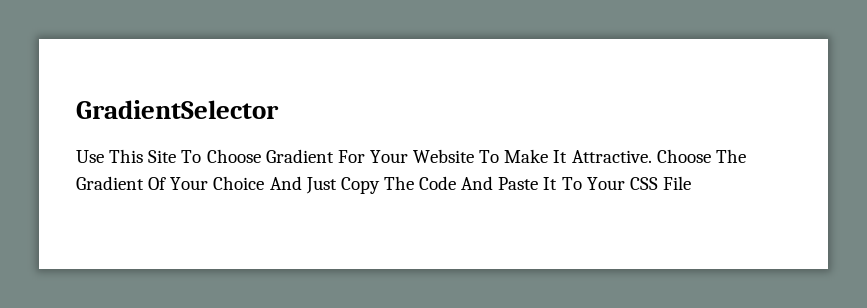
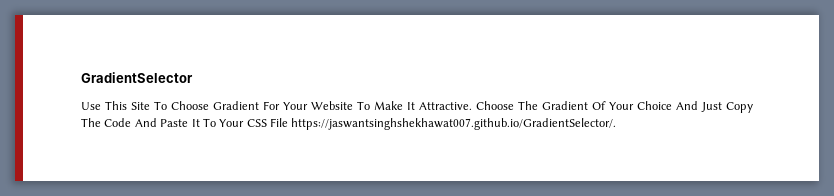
(691, 183) none -> [291,118,617,130] https://jaswantsinghshekhawat007.github.io/GradientSelector/.

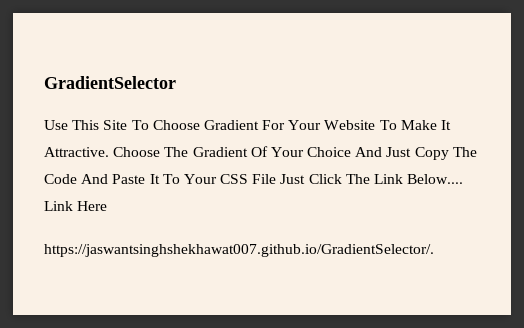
(288, 122) none -> [280,174,464,184] [44,201,108,211] Just Click The Link Below.... Link Here //

